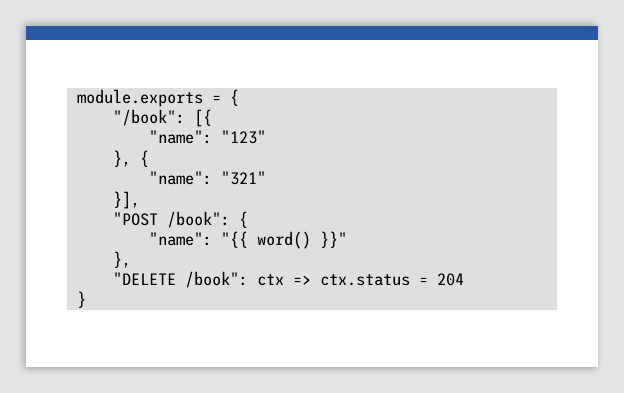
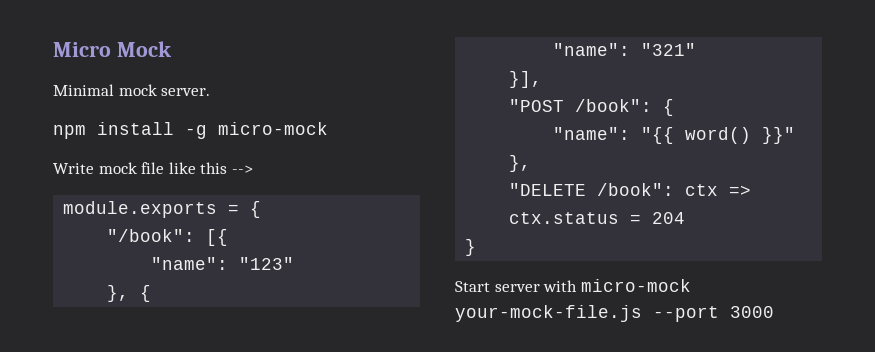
(76, 98) none -> [53,41,172,57] [53,84,211,96] [53,122,328,139] [53,162,253,174] Micro Mock // Minimal mock server. // npm install -g micro-mock // Write mock file like this --> //
(86, 299) none -> [455,279,691,292] [455,305,774,322] // Start server with micro-mock your-mock-file.js --port 3000

